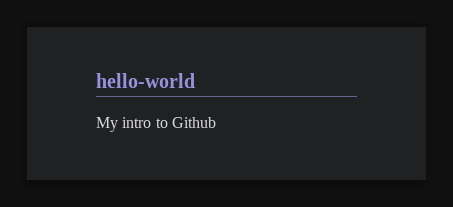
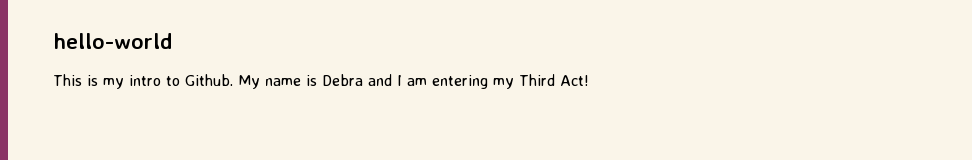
[96,117,216,132] My intro to Github -> [53,74,589,89] This is my intro to Github. My name is Debra and I am entering my Third Act!

